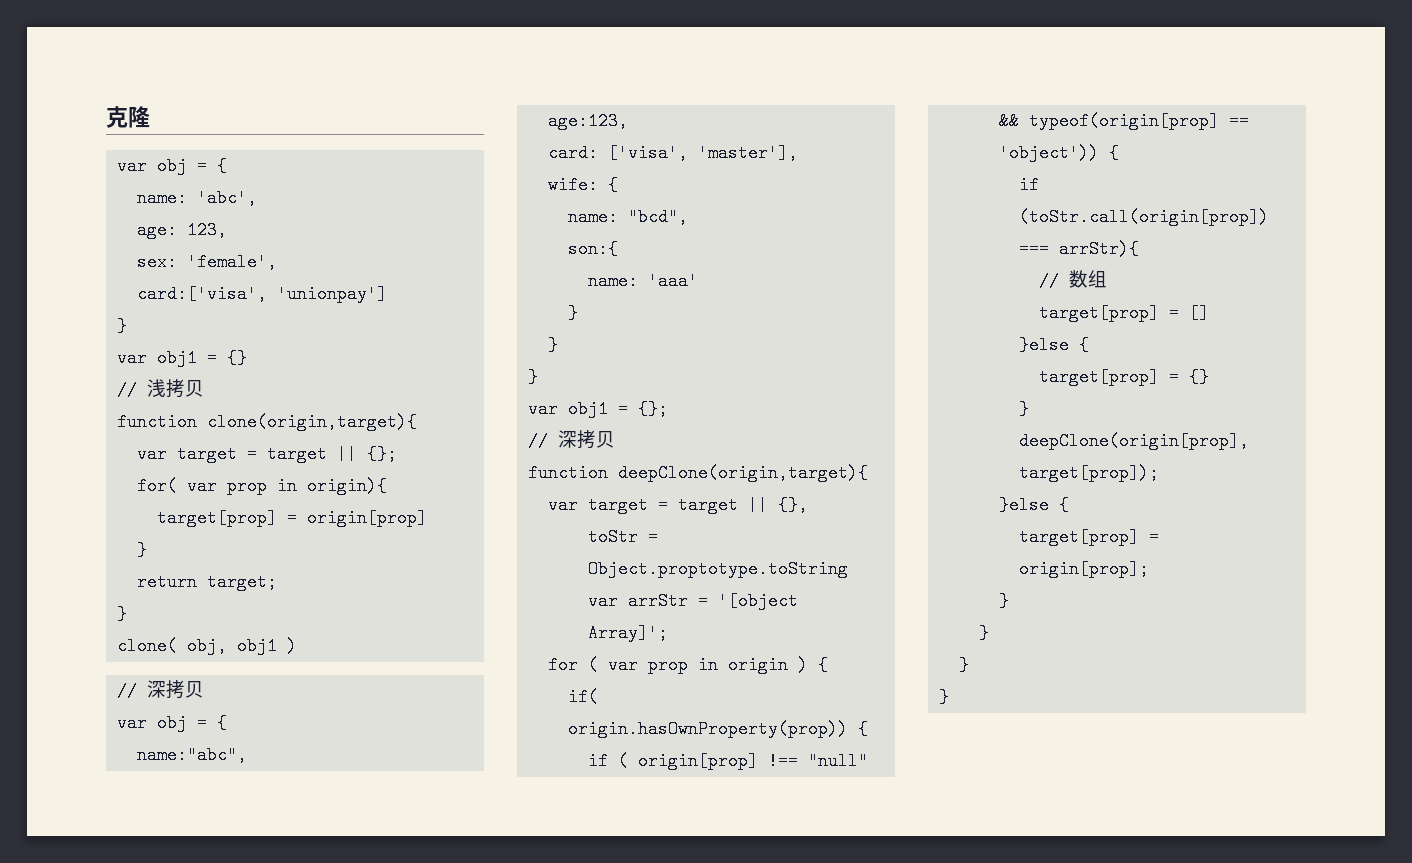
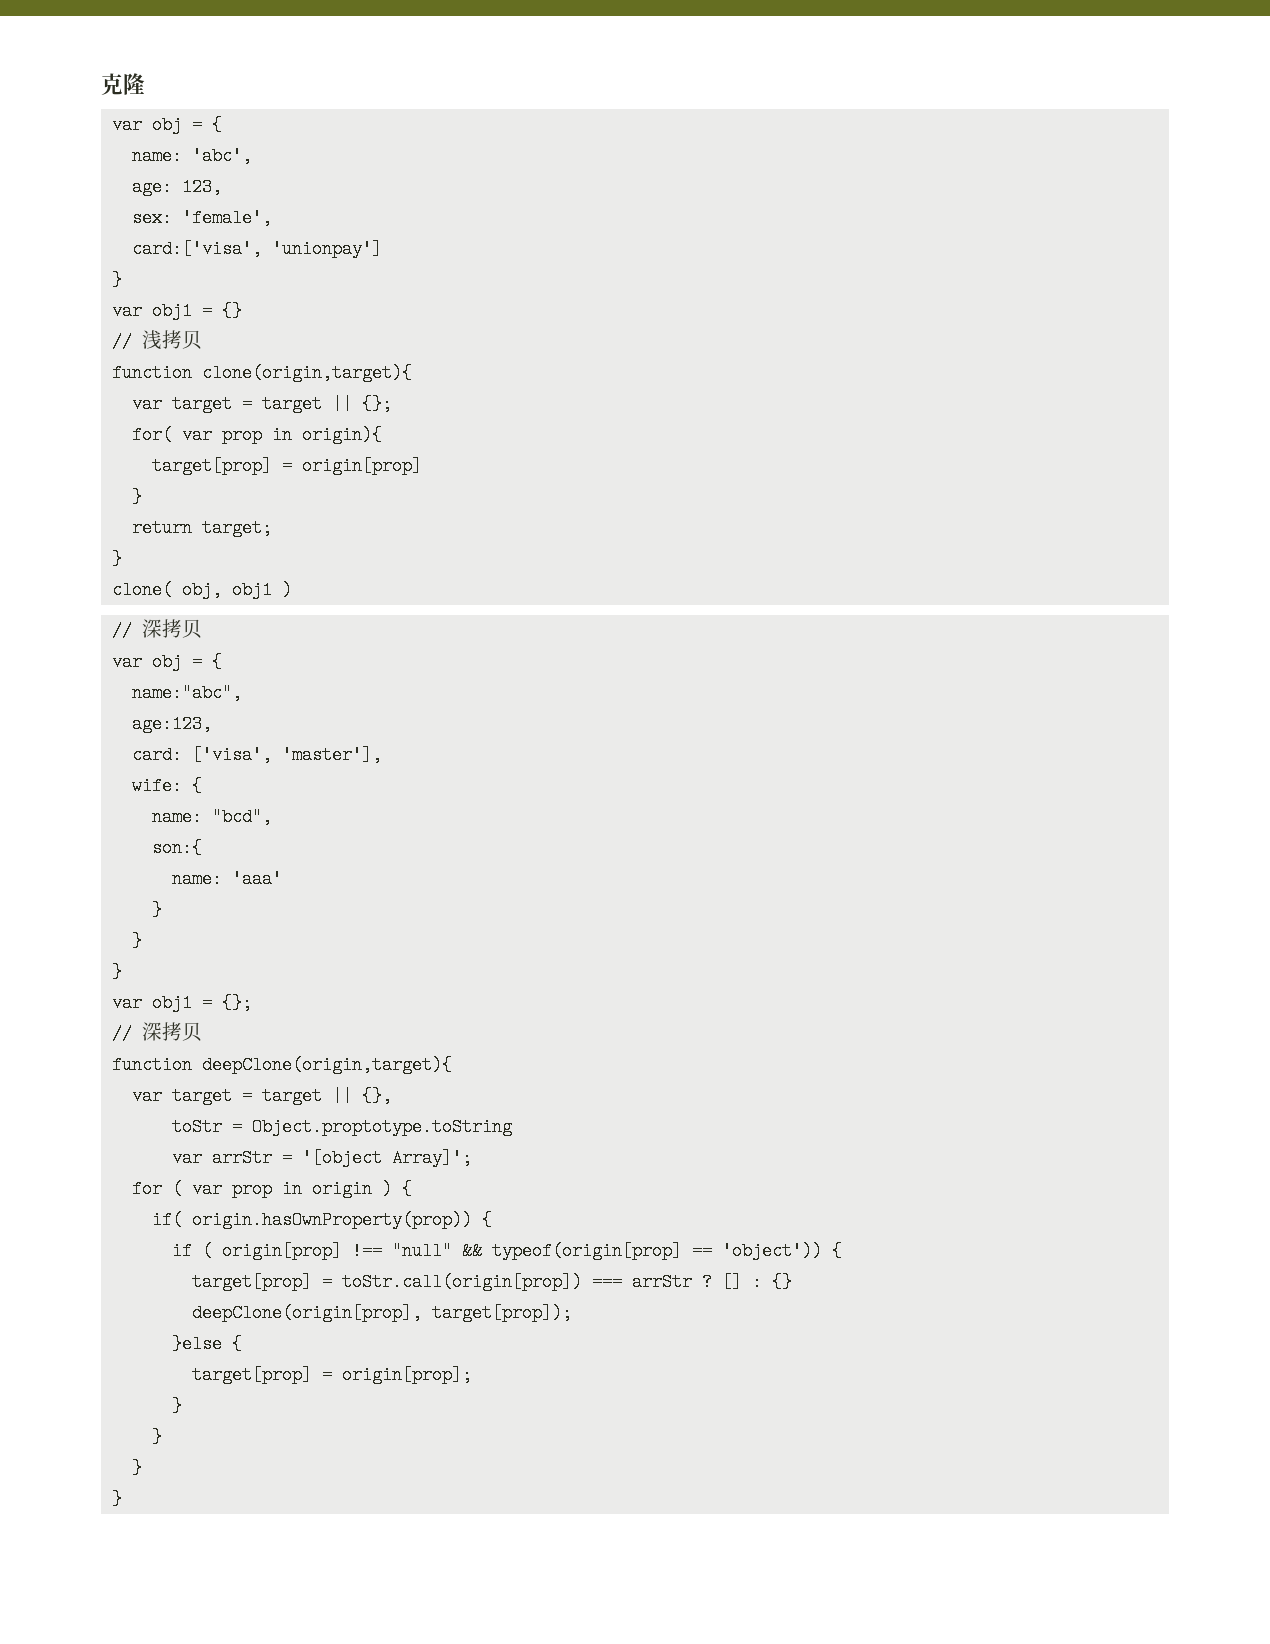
[1018,176,1039,194] [1018,208,1269,226] [1018,240,1139,258] [1038,270,1107,290] [1038,304,1209,322] [1018,336,1089,354] [1038,368,1209,386] [1018,400,1029,418] if (toStr.call(origin[prop]) === arrStr){ // // 数组 // target[prop] = [] // }else { // target[prop] = {} // } -> [192,1273,793,1291] target[prop] = toStr.call(origin[prop]) === arrStr ? [] : {}

